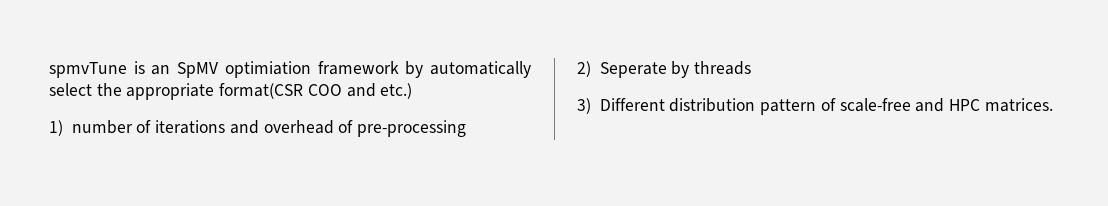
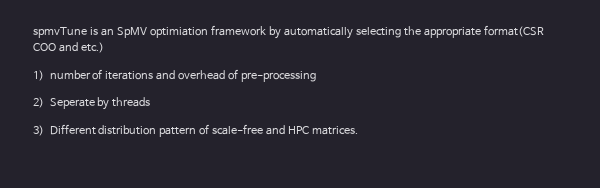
[49,83,92,96] select -> [355,27,401,38] selecting

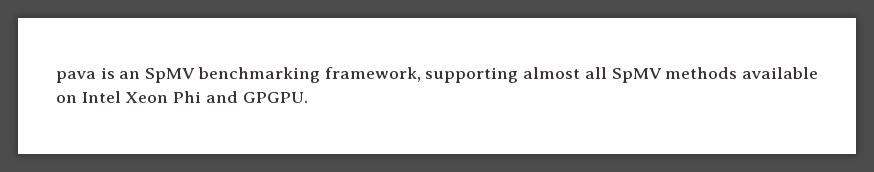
[33,27,87,38] spmvTune -> [56,71,96,83] pava
[149,25,544,39] [33,42,104,53] [33,69,317,82] [33,97,151,110] [33,124,359,137] optimiation framework by automatically selecting the appropriate format(CSR COO and etc.) // 1) number of iterations and overhead of pre-processing // 2) Seperate by threads // 3) Different distribution pattern of scale-free and HPC matrices. -> [197,67,818,83] [56,91,308,103] benchmarking framework, supporting almost all SpMV methods available on Intel Xeon Phi and GPGPU.

